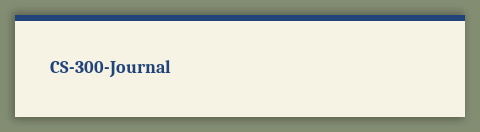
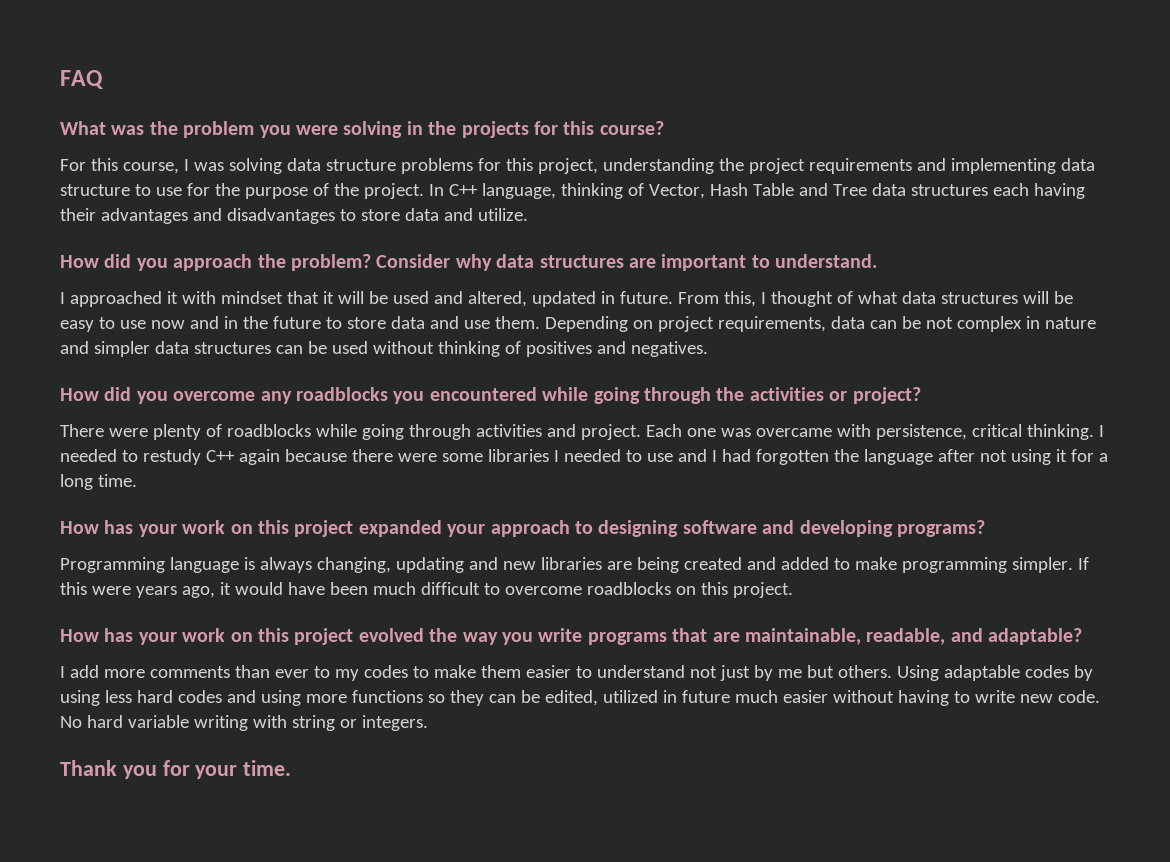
[50,60,171,78] CS-300-Journal -> [60,70,104,89] [60,121,664,138] [60,158,1095,174] [60,183,1085,199] [60,208,528,224] [60,254,878,271] [60,291,1073,307] [60,316,1096,332] [60,341,708,357] [60,387,921,404] [60,424,1104,440] [60,449,1108,465] [60,474,137,490] [60,520,985,537] [60,557,1089,573] [60,582,793,598] [60,628,1083,645] [60,665,1093,681] [60,690,1100,706] [60,715,428,731] [60,760,292,779] FAQ // What was the problem you were solving in the projects for this course? // For this course, I was solving data structure problems for this project, understanding the project requirements and implementing data structure to use for the purpose of the project. In C++ language, thinking of Vector, Hash Table and Tree data structures each having their advantages and disadvantages to store data and utilize. // How did you approach the problem? Consider why data structures are important to understand. // I approached it with mindset that it will be used and altered, updated in future. From this, I thought of what data structures will be easy to use now and in the future to store data and use them. Depending on project requirements, data can be not complex in nature and simpler data structures can be used without thinking of positives and negatives. // How did you overcome any roadblocks you encountered while going through the activities or project? // There were plenty of roadblocks while going through activities and project. Each one was overcame with persistence, critical thinking. I needed to restudy C++ again because there were some libraries I needed to use and I had forgotten the language after not using it for a long time. // How has your work on this project expanded your approach to designing software and developing programs? // Programming language is always changing, updating and new libraries are being created and added to make programming simpler. If this were years ago, it would have been much difficult to overcome roadblocks on this project. // How has your work on this project evolved the way you write programs that are maintainable, readable, and adaptable? // I add more comments than ever to my codes to make them easier to understand not just by me but others. Using adaptable codes by using less hard codes and using more functions so they can be edited, utilized in future much easier without having to write new code. No hard variable writing with string or integers. // Thank you for your time.

